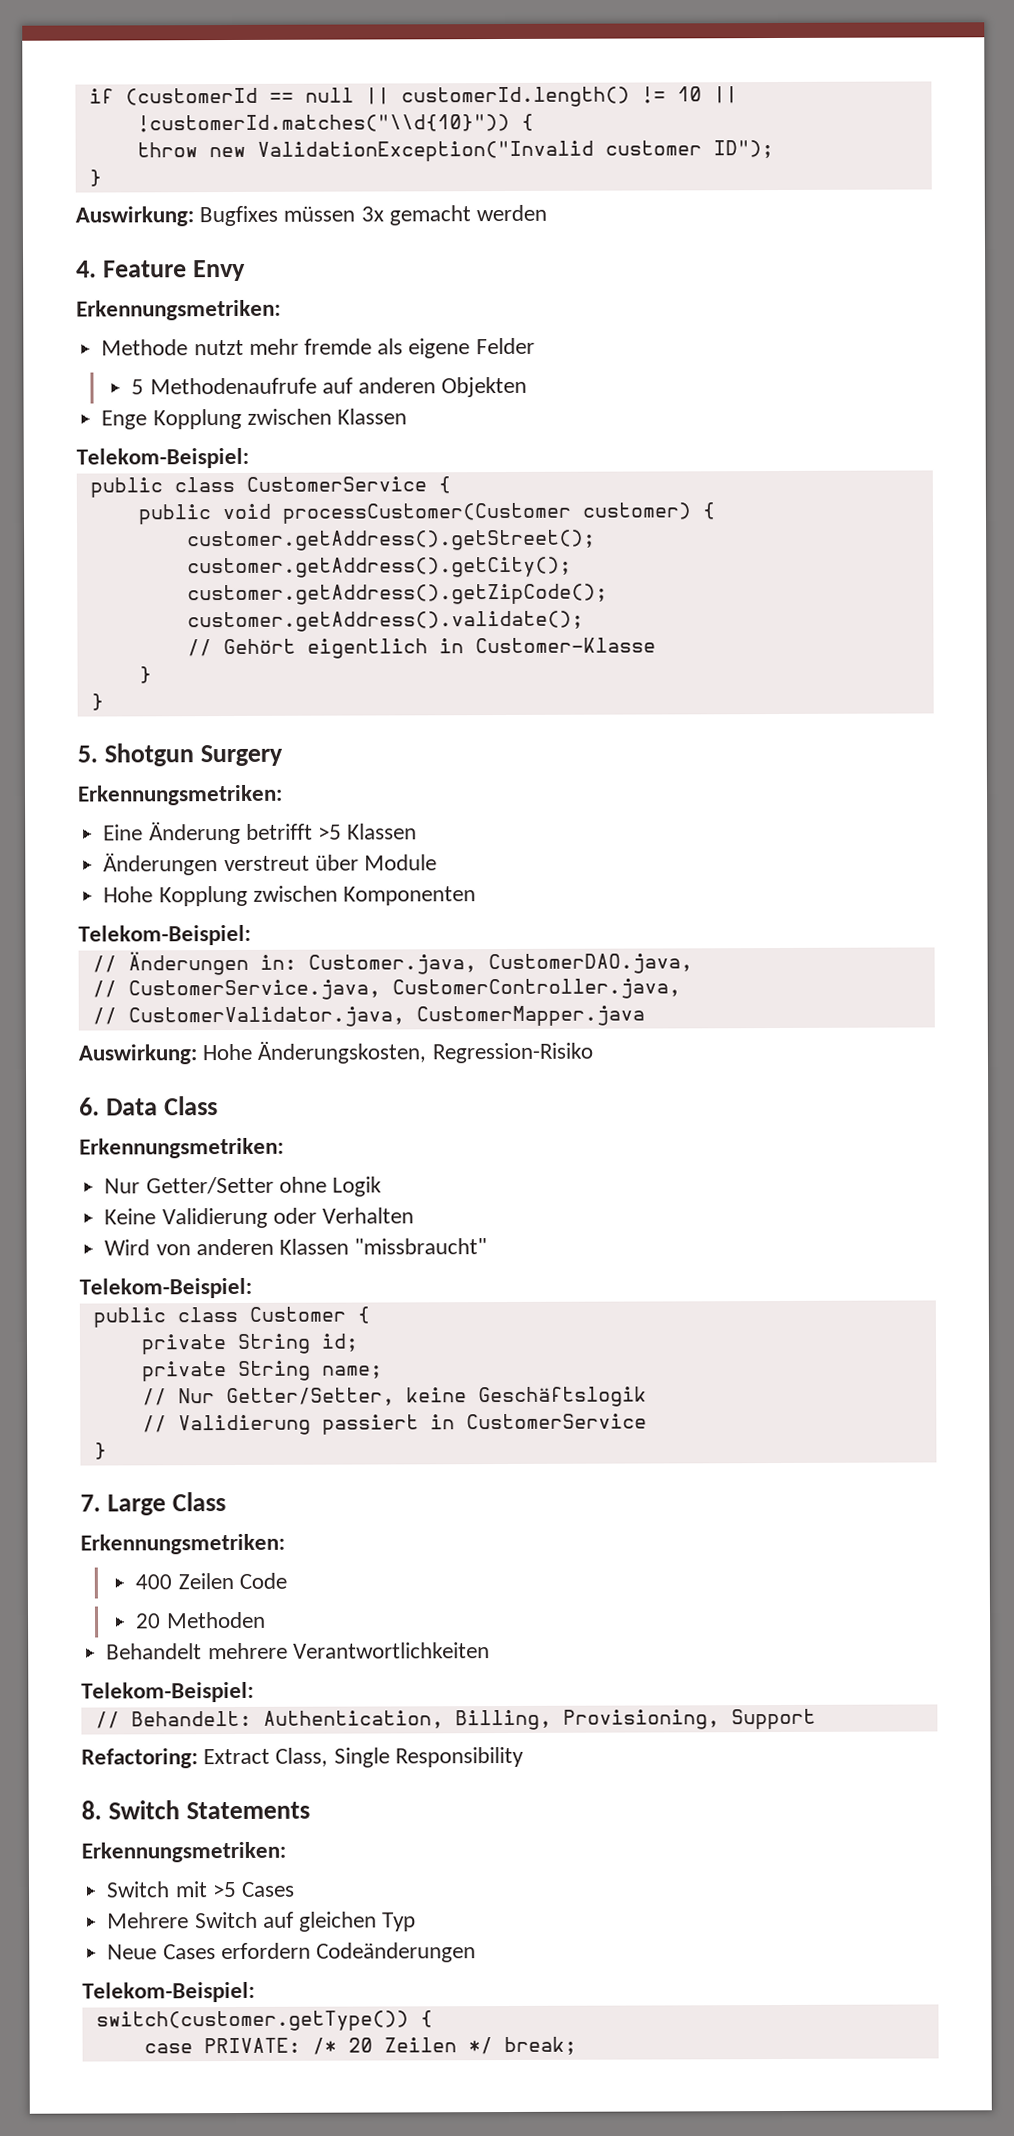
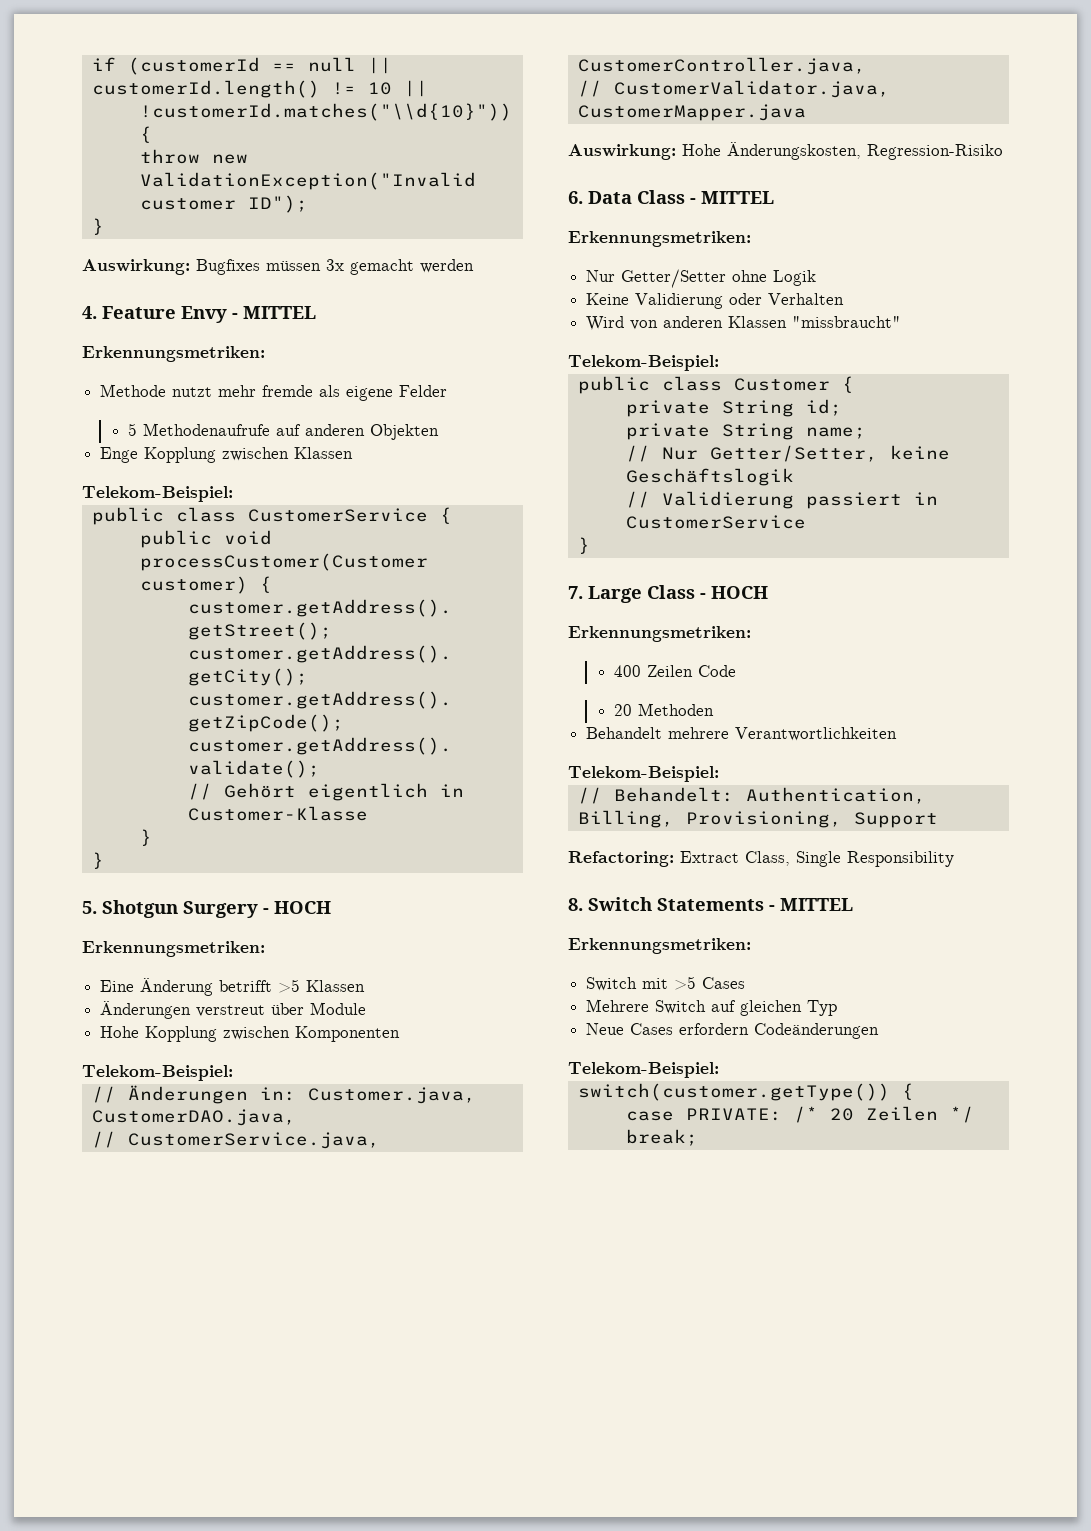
(246, 270) none -> [232,306,316,319] - MITTEL
(283, 755) none -> [263,901,331,914] - HOCH
(218, 1106) none -> [690,191,774,204] - MITTEL
(226, 1502) none -> [700,586,768,599] - HOCH
(310, 1810) none -> [769,898,853,911] - MITTEL

